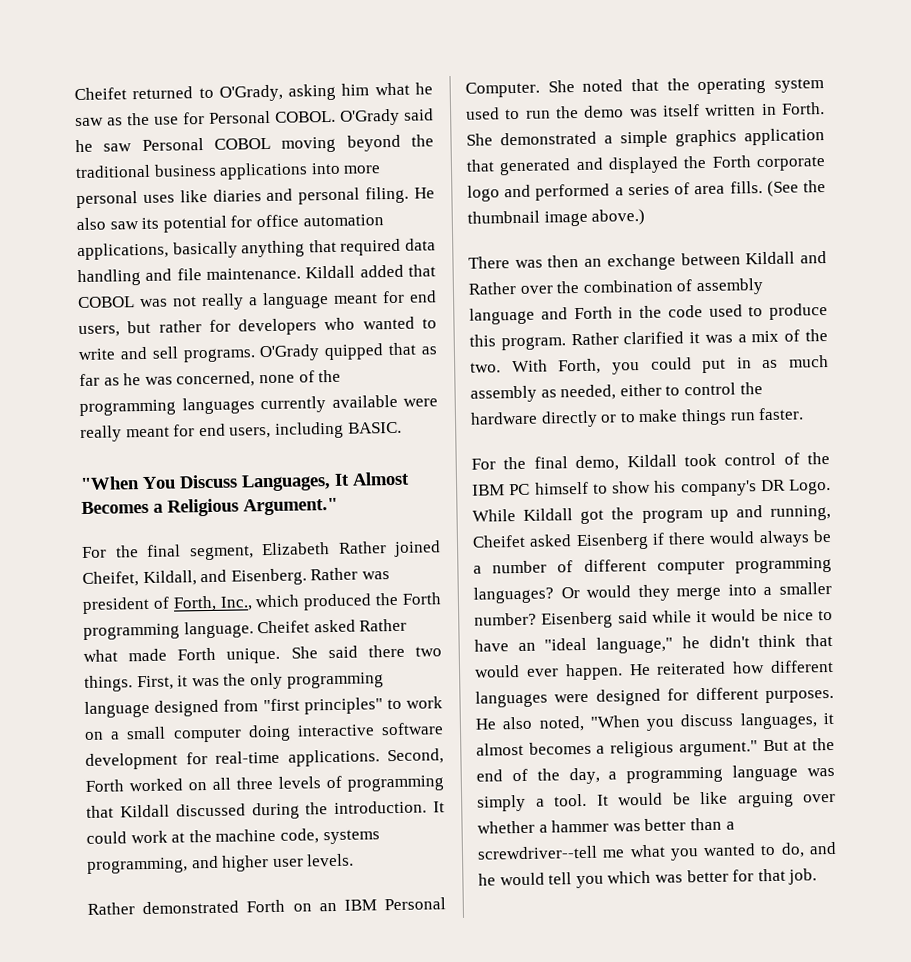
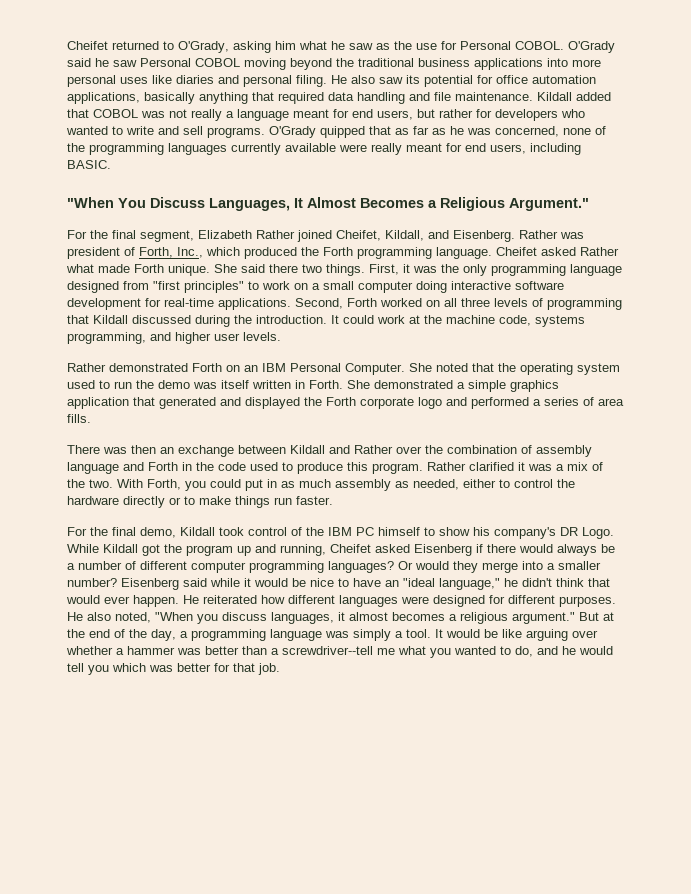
[766,180,826,197] [467,208,646,227] (See the thumbnail image above.) -> (91, 418) none

